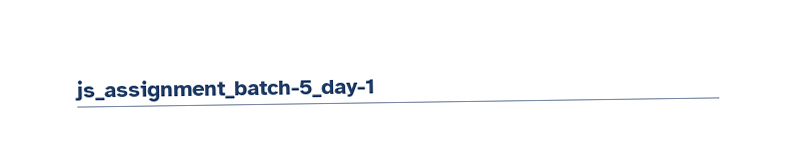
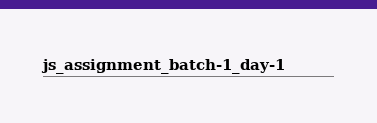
[74,76,376,103] js_assignment_batch-5_day-1 -> [41,59,285,74] js_assignment_batch-1_day-1

